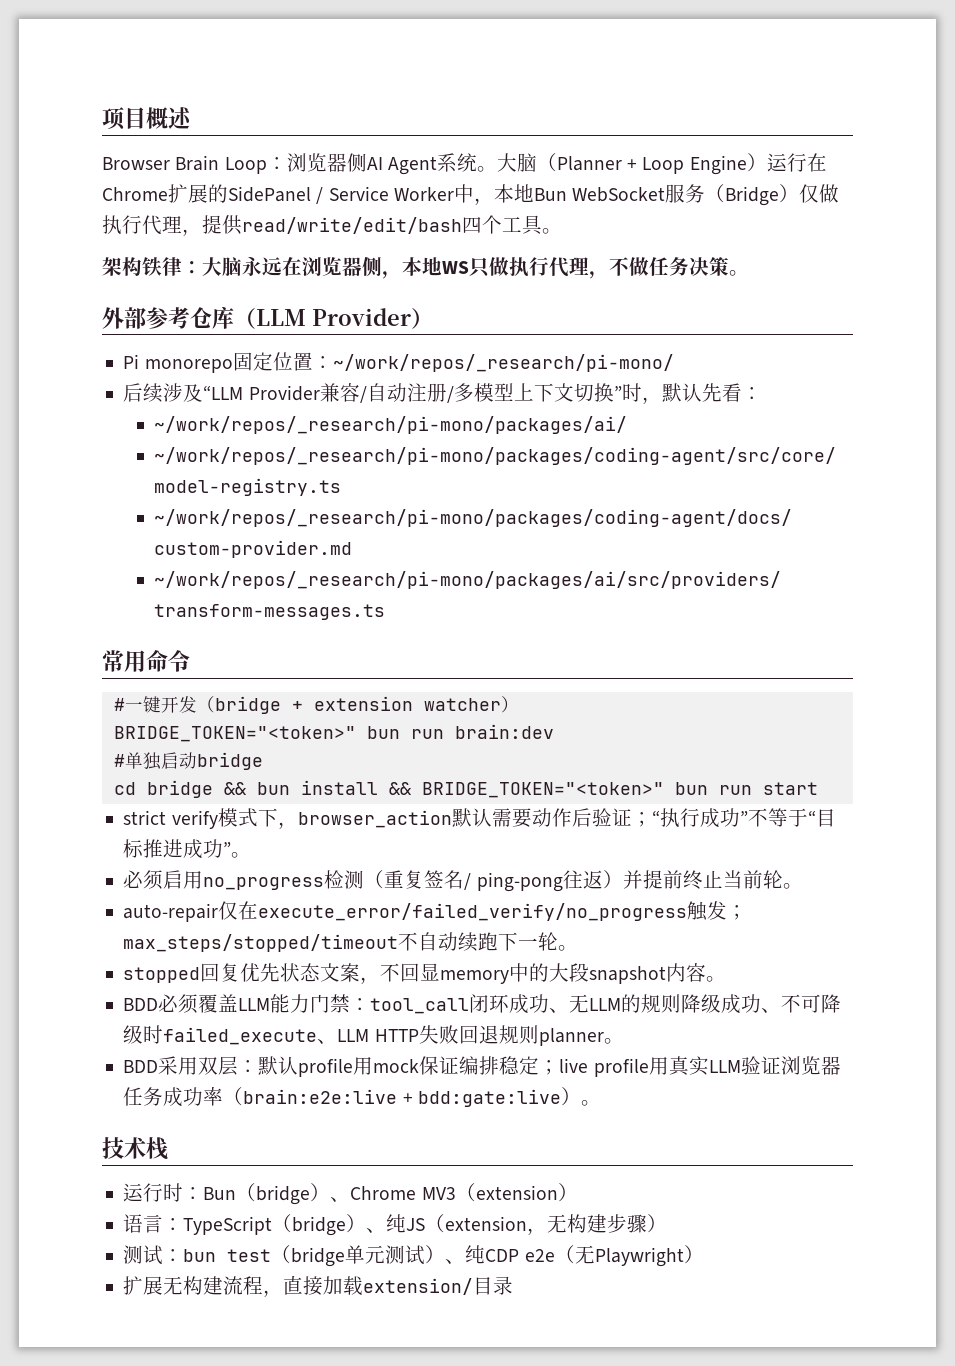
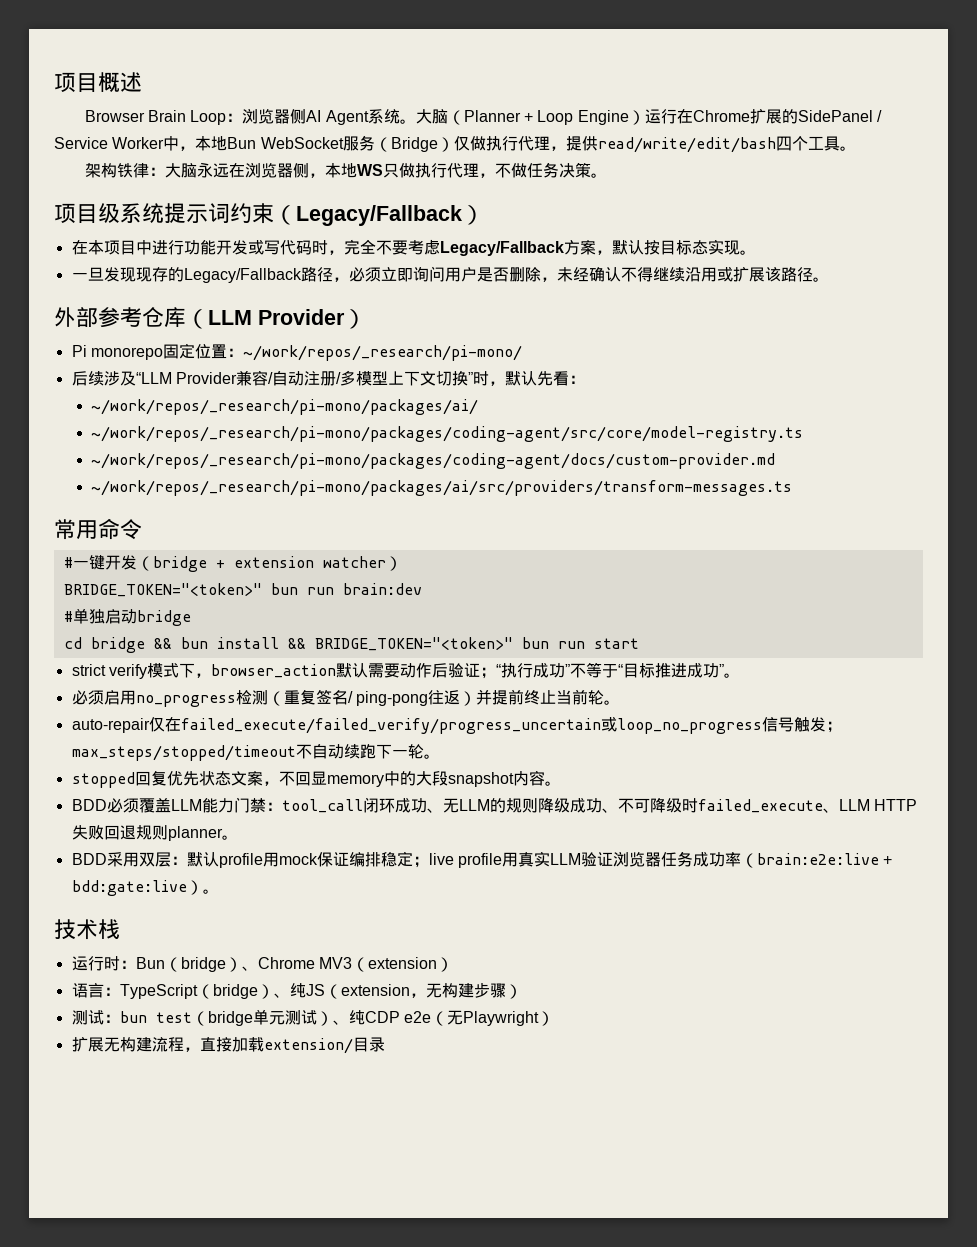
(749, 273) none -> [54,203,484,226] [71,239,756,256] [71,266,829,283] // 项目级系统提示词约束（Legacy/Fallback） // 在本项目中进行功能开发或写代码时，完全不要考虑Legacy/Fallback方案，默认按目标态实现。 // 一旦发现现存的Legacy/Fallback路径，必须立即询问用户是否删除，未经确认不得继续沿用或扩展该路径。
[258,903,688,921] execute_error/failed_verify/no_progress -> [180,717,794,734] failed_execute/failed_verify/progress_uncertain或loop_no_progress信号

